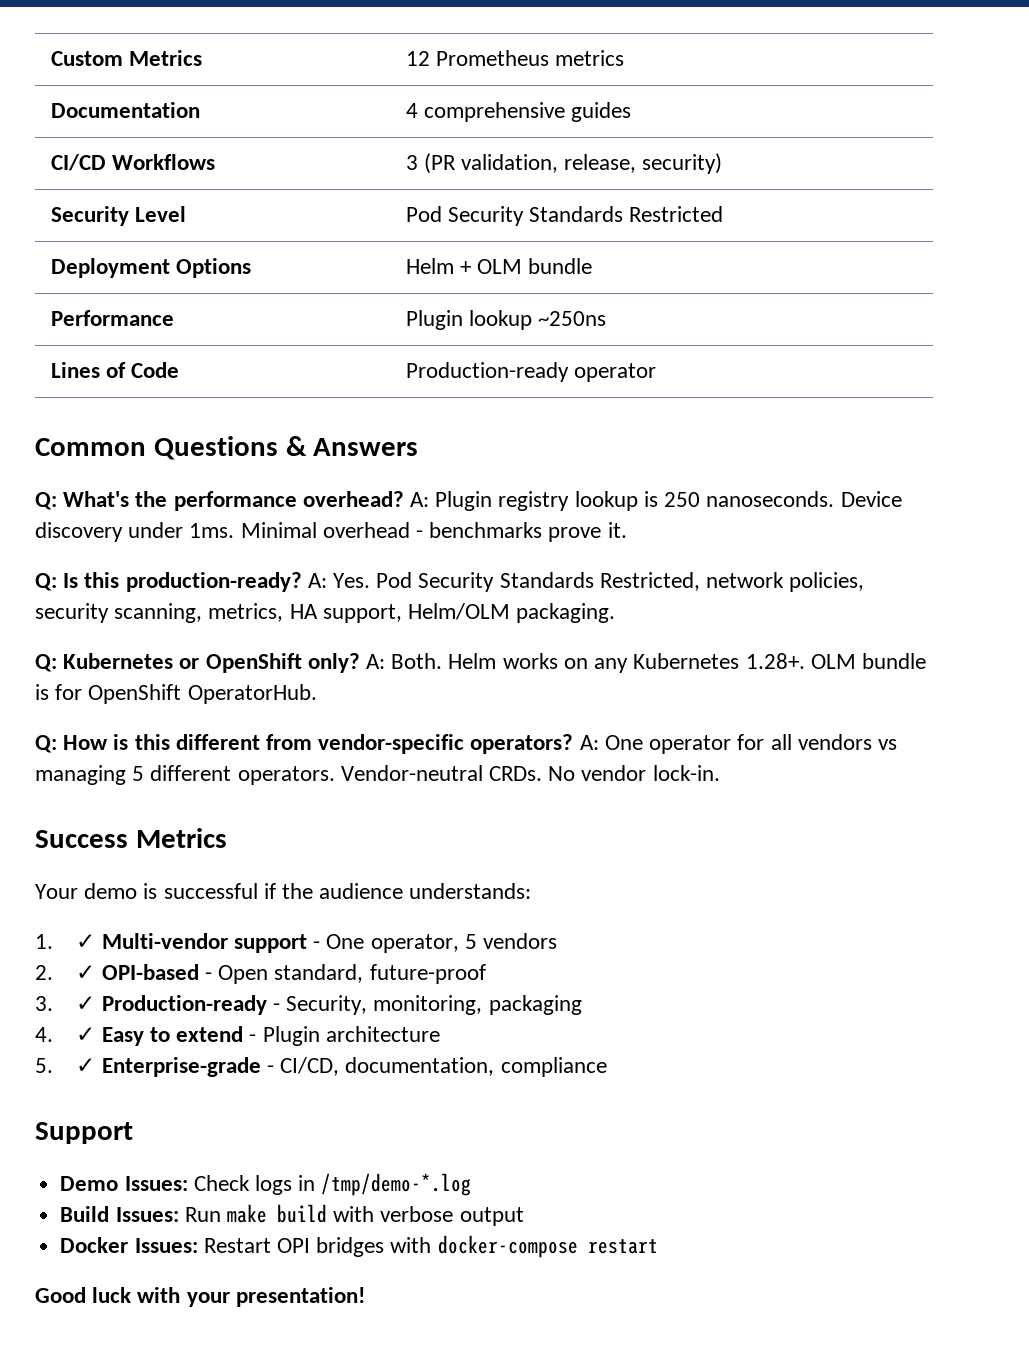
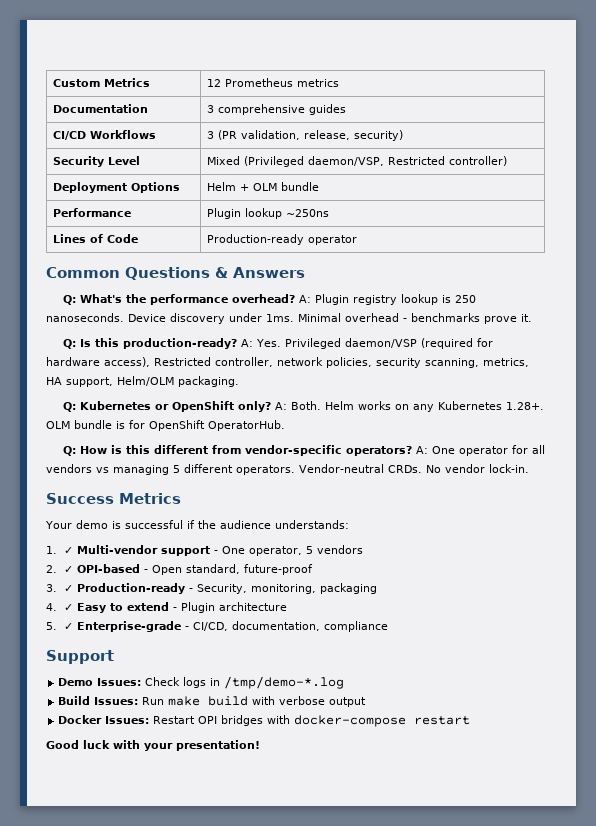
[405,103,418,118] 4 -> [207,105,215,113] 3
[405,206,724,226] Pod Security Standards Restricted -> [207,156,508,167] Mixed (Privileged daemon/VSP, Restricted controller)
[376,572,700,592] Pod Security Standards Restricted, -> [284,338,493,349] [46,357,273,367] Privileged daemon/VSP (required for hardware access), Restricted controller,

